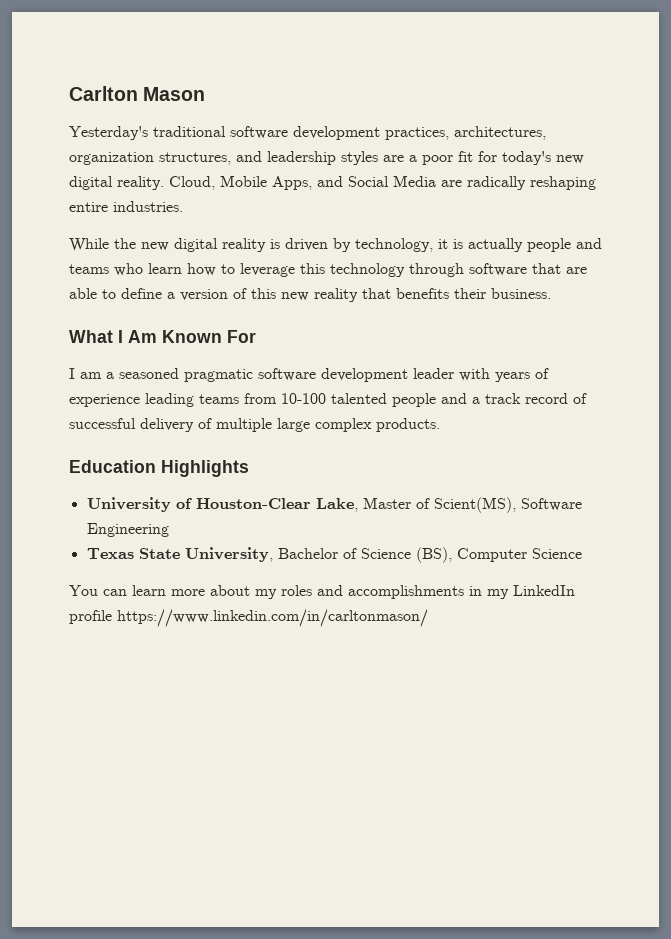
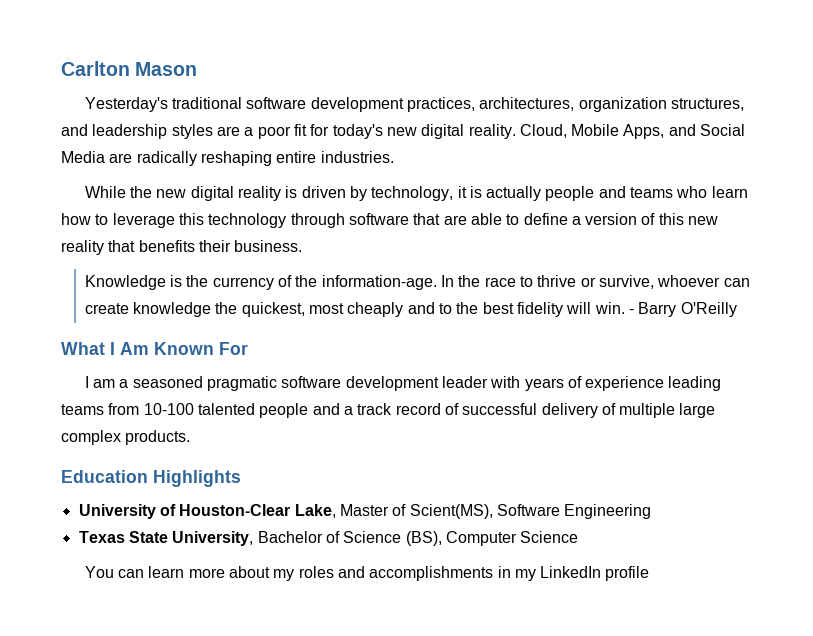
(551, 293) none -> [84,275,750,290] [84,302,737,317] // Knowledge is the currency of the information-age. In the race to thrive or survive, whoever can create knowledge the quickest, most cheaply and to the best fidelity will win. - Barry O'Reilly
[117,609,428,627] https://www.linkedin.com/in/carltonmason/ -> (650, 573) none

